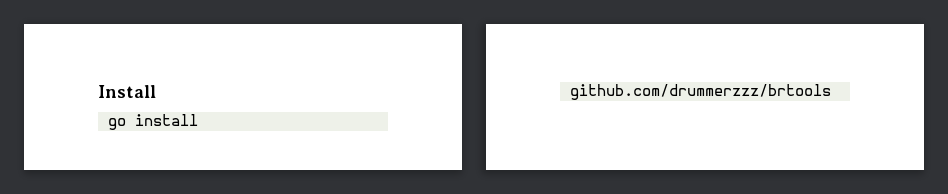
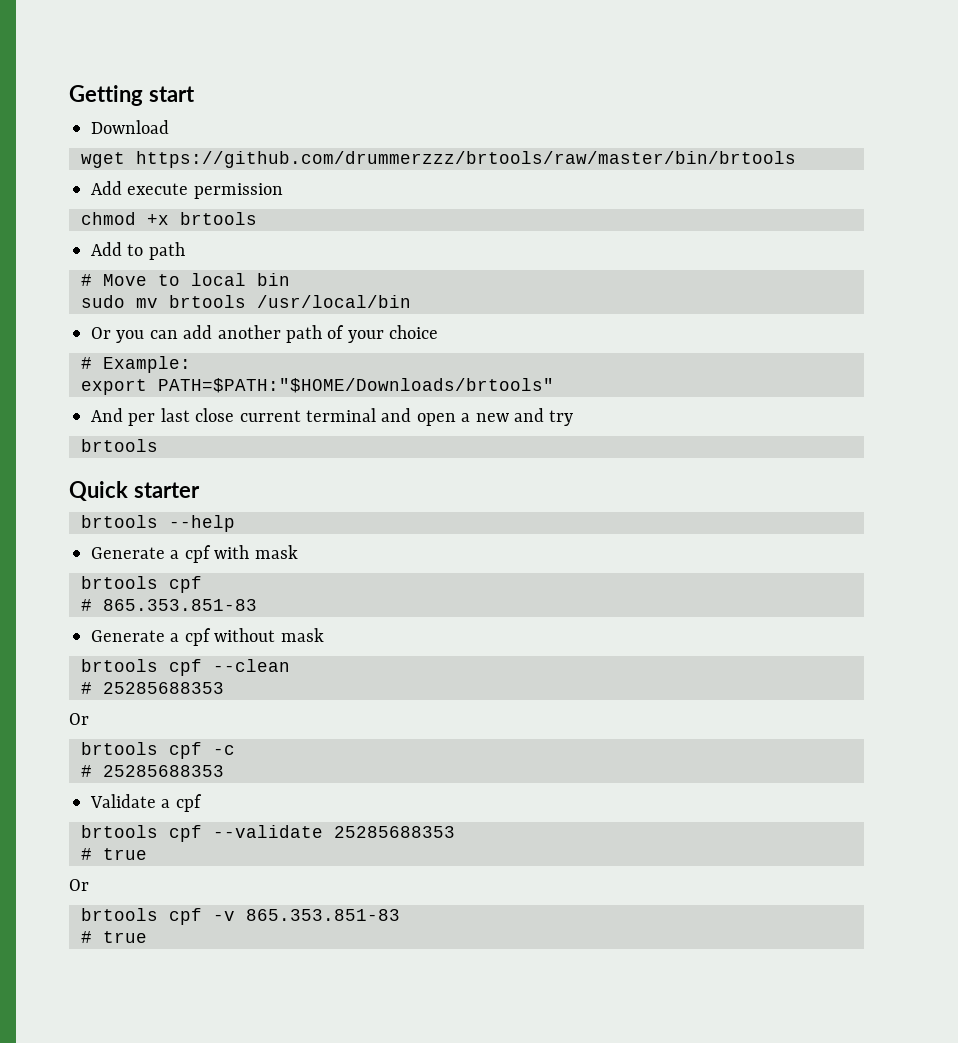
[98,85,156,98] [107,114,198,130] [569,84,831,100] Install // go install github.com/drummerzzz/brtools -> [69,85,195,106] [91,120,169,134] [81,151,796,168] [91,181,283,199] [81,212,257,225] [91,242,185,260] [81,273,290,286] [81,295,411,308] [91,325,439,343] [81,356,191,373] [81,378,554,395] [91,408,574,426] [81,439,158,452] [69,481,200,501] [81,515,235,532] [91,545,298,563] [81,576,202,593] [81,599,257,611] [91,628,324,646] [81,659,290,676] [81,682,224,694] [69,713,89,725] [81,742,235,759] [81,765,224,777] [90,794,202,812] [81,825,455,842] [81,848,147,860] [69,879,89,891] [81,908,400,925] [81,931,147,943] Getting start // Download // wget https://github.com/drummerzzz/brtools/raw/master/bin/brtools // Add execute permission // chmod +x brtools // Add to path // # Move to local bin // sudo mv brtools /usr/local/bin // Or you can add another path of your choice // # Example: // export PATH=$PATH:"$HOME/Downloads/brtools" // And per last close current terminal and open a new and try // brtools // Quick starter // brtools --help // Generate a cpf with mask // brtools cpf // # 865.353.851-83 // Generate a cpf without mask // brtools cpf --clean // # 25285688353 // Or // brtools cpf -c // # 25285688353 // Validate a cpf // brtools cpf --validate 25285688353 // # true // Or // brtools cpf -v 865.353.851-83 // # true

